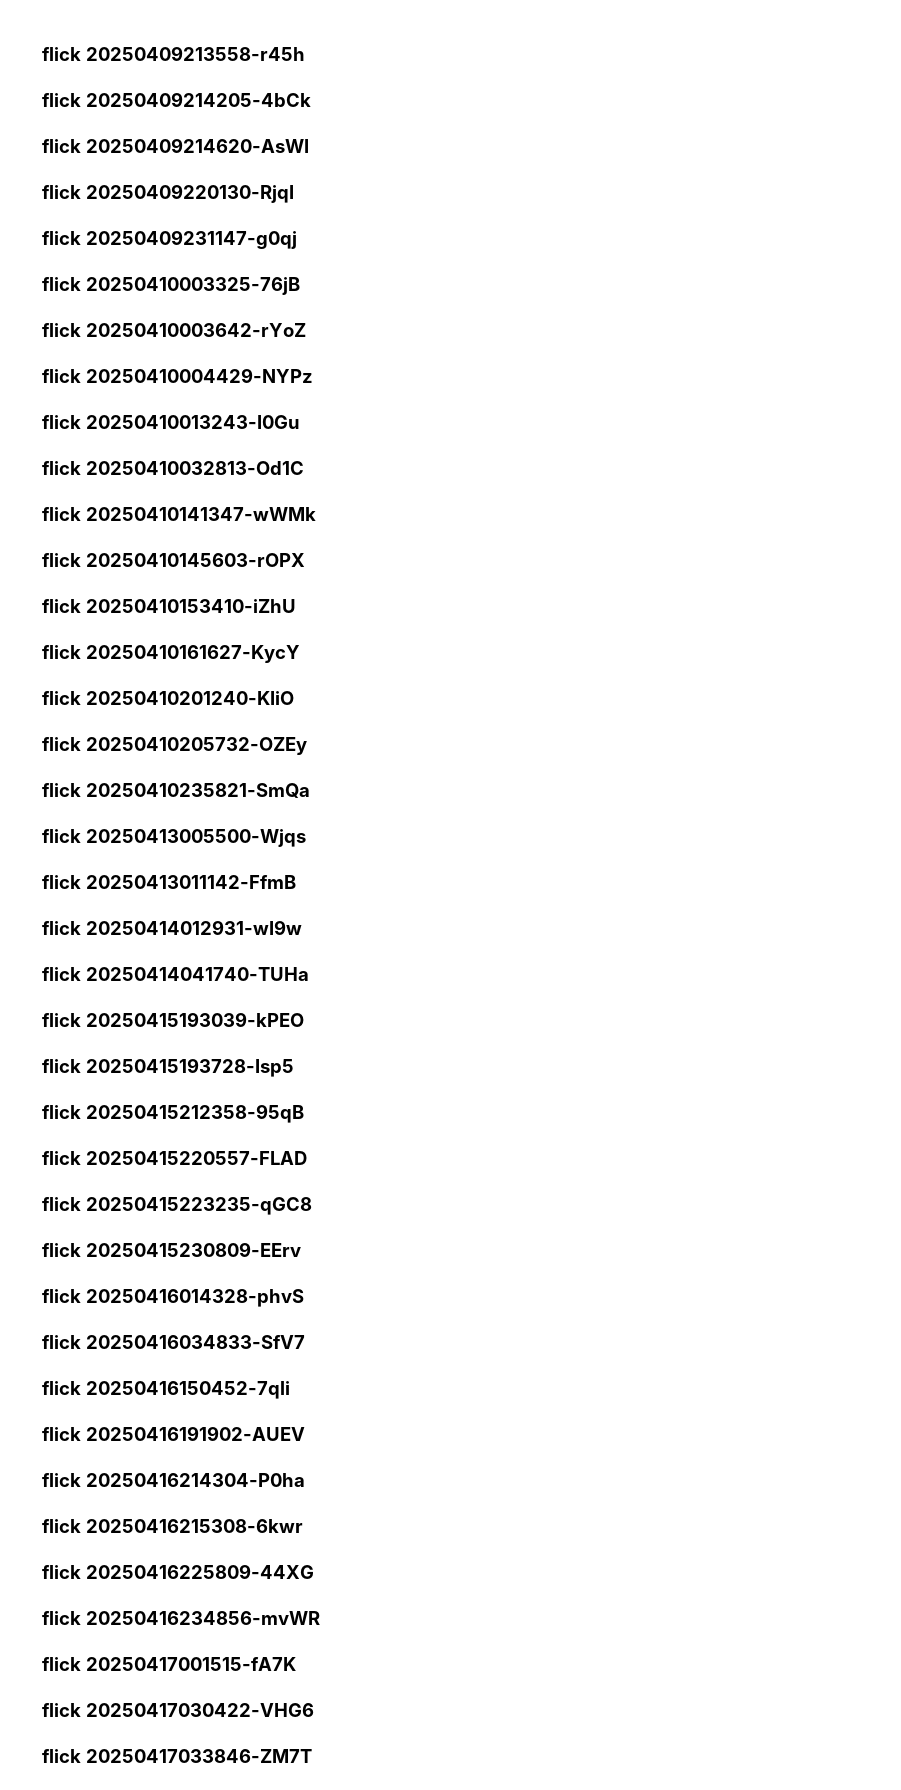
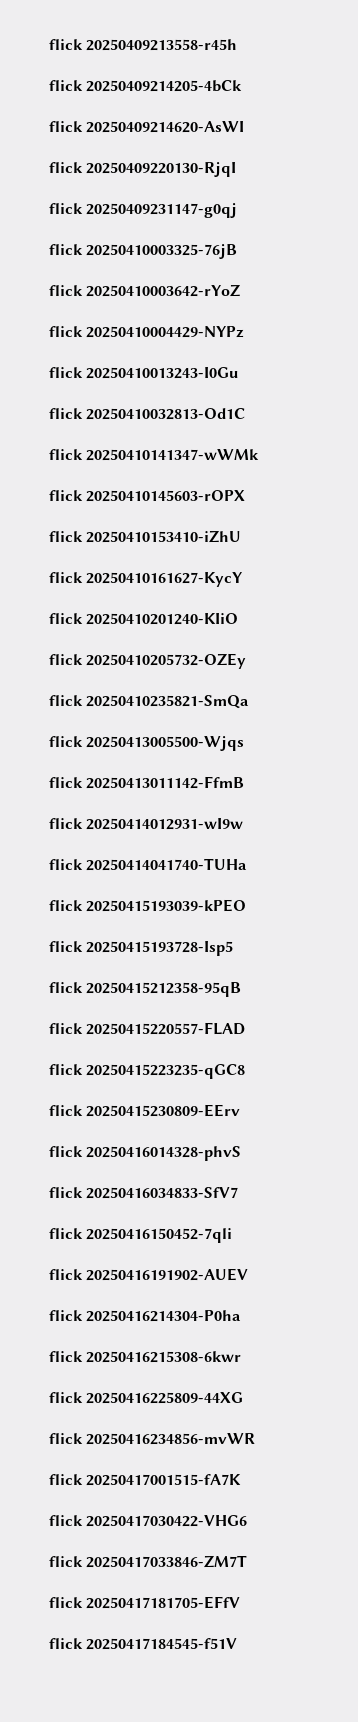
(312, 1756) none -> [49,1596,241,1609] [49,1638,238,1650] // flick 20250417181705-EFfV // flick 20250417184545-f51V

